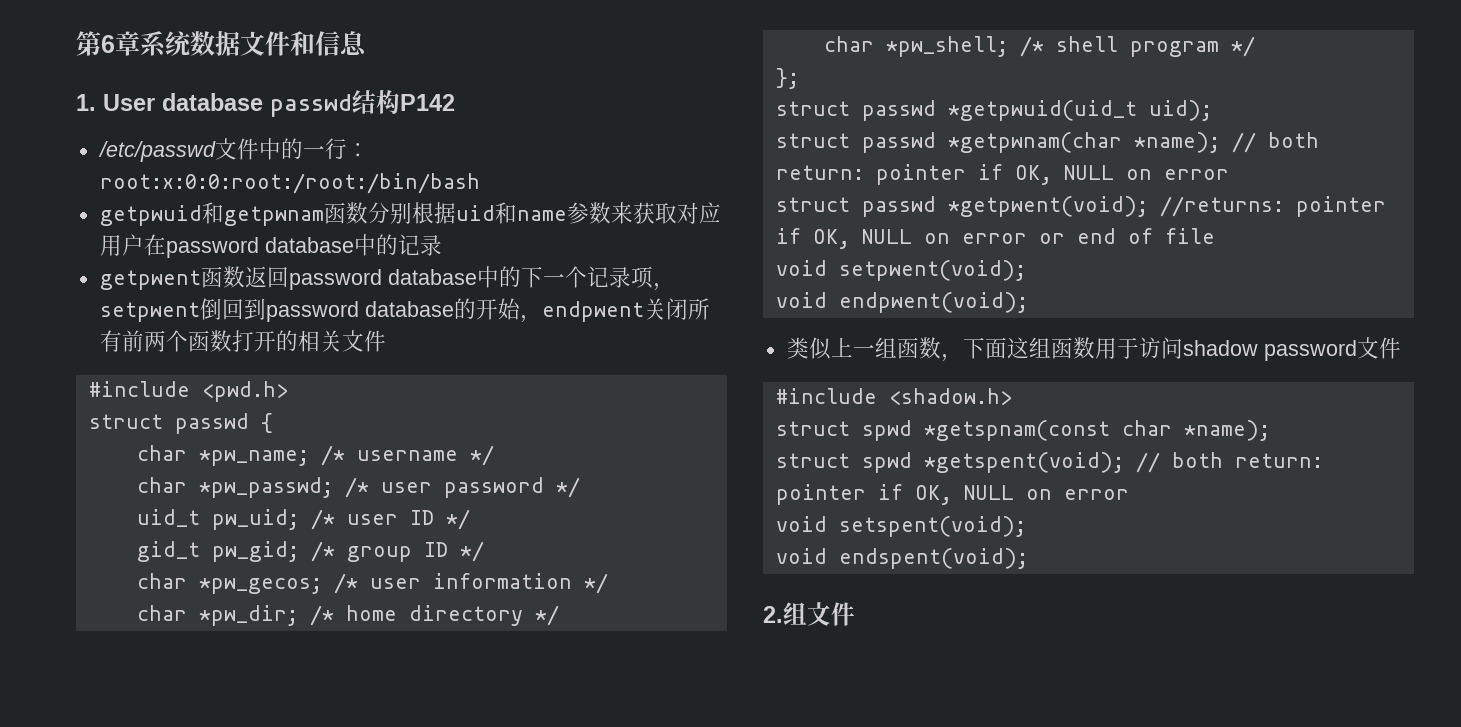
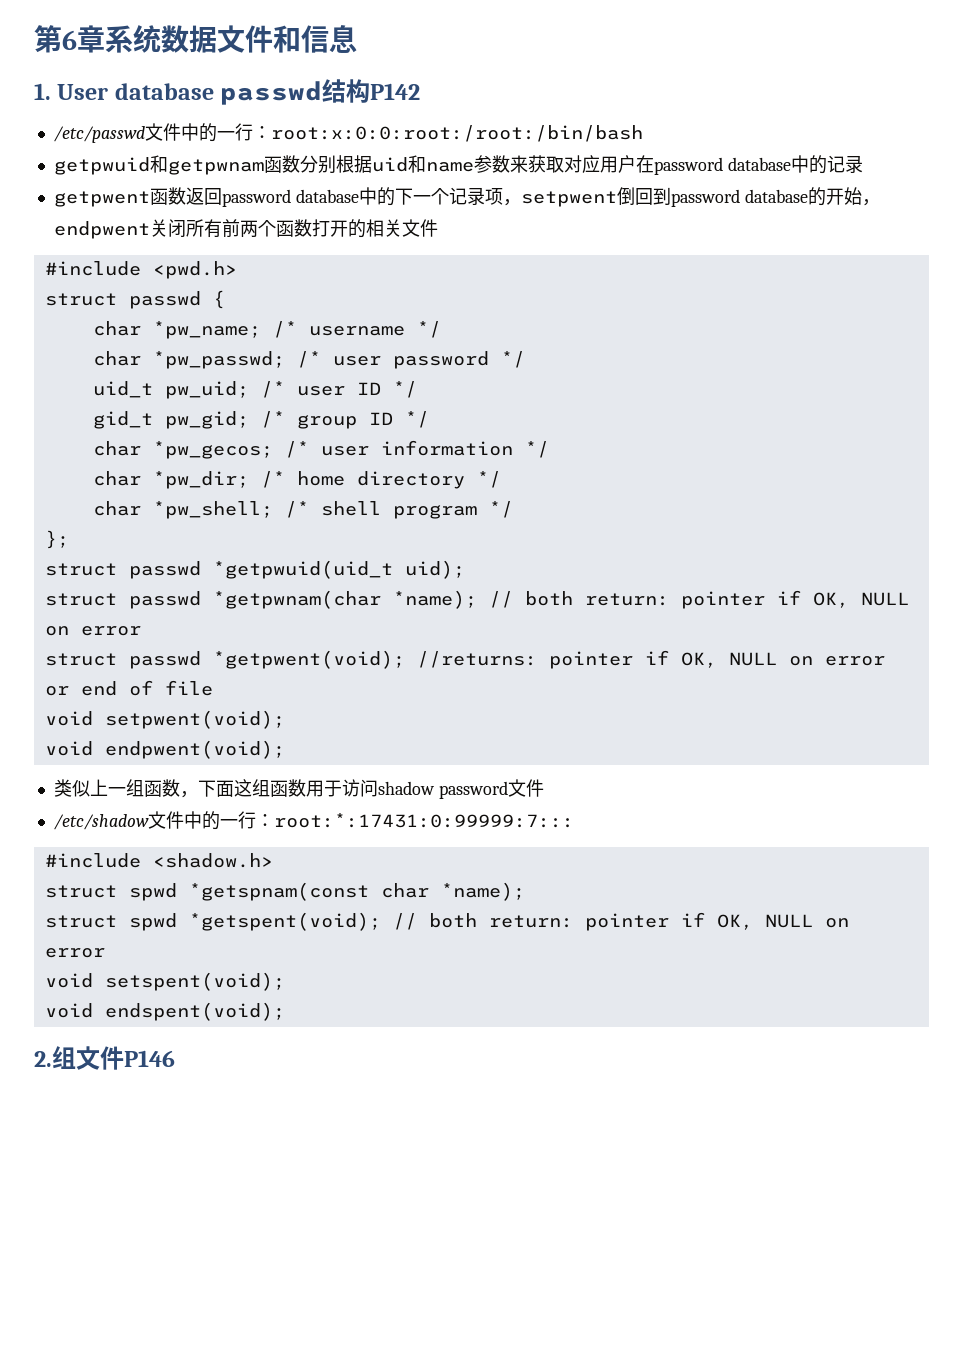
(1401, 348) none -> [53,811,574,830] // /etc/shadow文件中的一行：root:*:17431:0:99999:7:::
(855, 614) none -> [124,1050,175,1067] P146

